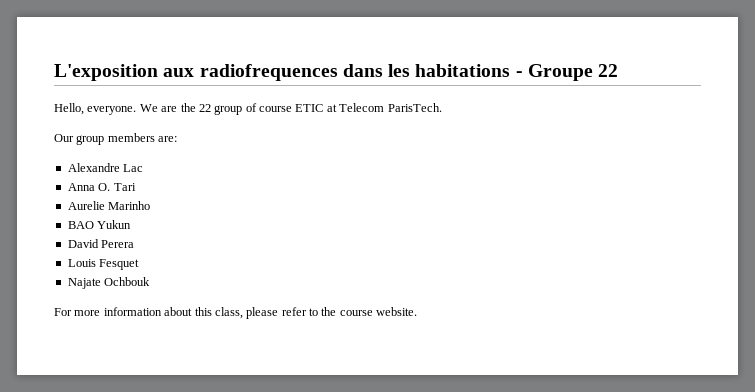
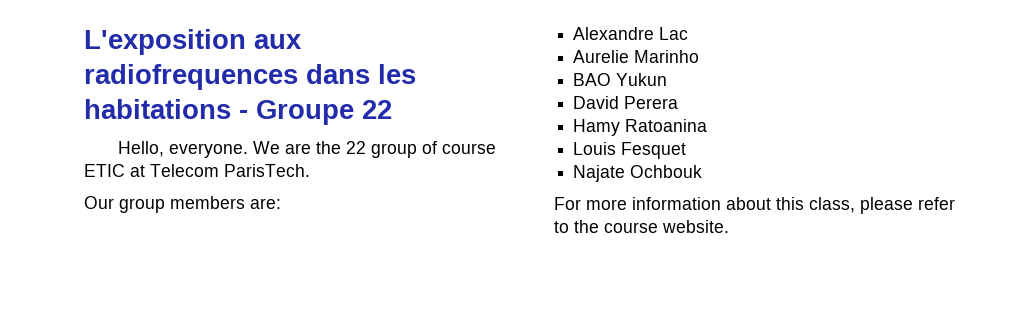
[67,183,136,191] // Anna O. Tari -> (689, 33) none
(135, 244) none -> [573,119,708,136] // Hamy Ratoanina

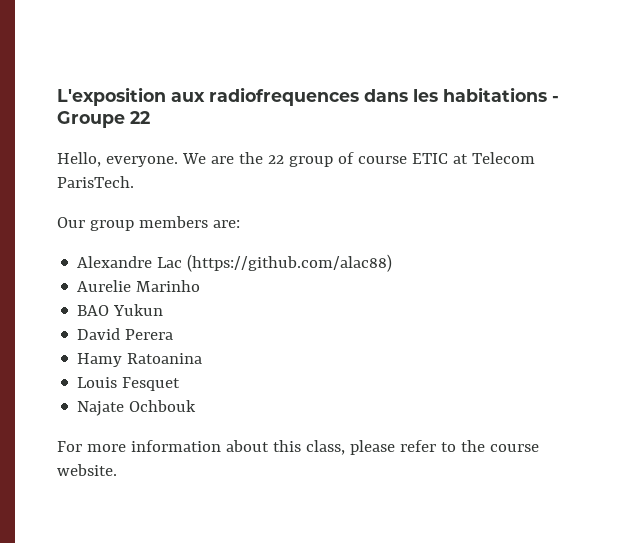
(689, 33) none -> [187,254,393,272] (https://github.com/alac88)

